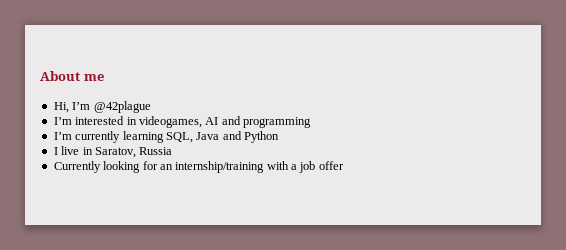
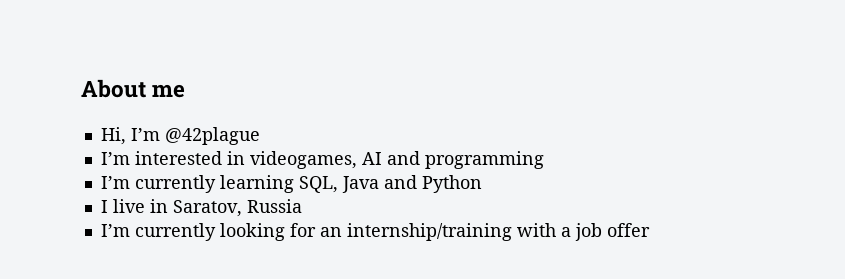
[53,161,101,173] Currently -> [100,223,216,241] I’m currently

